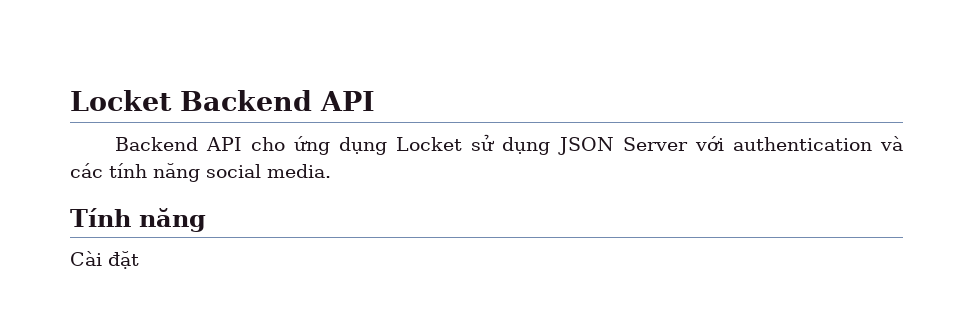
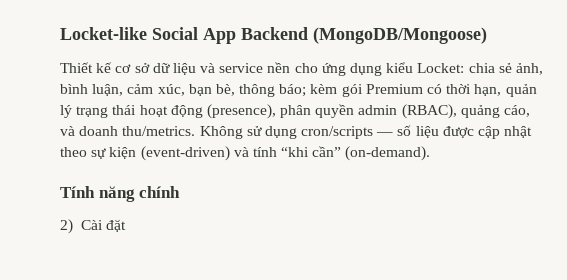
[70,90,375,111] [114,134,903,155] [70,163,331,182] Locket Backend API // Backend API cho ứng dụng Locket sử dụng JSON Server với authentication và các tính năng social media. -> [60,27,487,44] [60,62,543,76] [60,84,537,97] [60,104,531,119] [60,125,533,139] [60,146,431,161] Locket-like Social App Backend (MongoDB/Mongoose) // Thiết kế cơ sở dữ liệu và service nền cho ứng dụng kiểu Locket: chia sẻ ảnh, bình luận, cảm xúc, bạn bè, thông báo; kèm gói Premium có thời hạn, quản lý trạng thái hoạt động (presence), phân quyền admin (RBAC), quảng cáo, và doanh thu/metrics. Không sử dụng cron/scripts — số liệu được cập nhật theo sự kiện (event-driven) và tính “khi cần” (on-demand).
(206, 220) // -> [139,186,181,198] [60,219,73,234] chính // 2)

